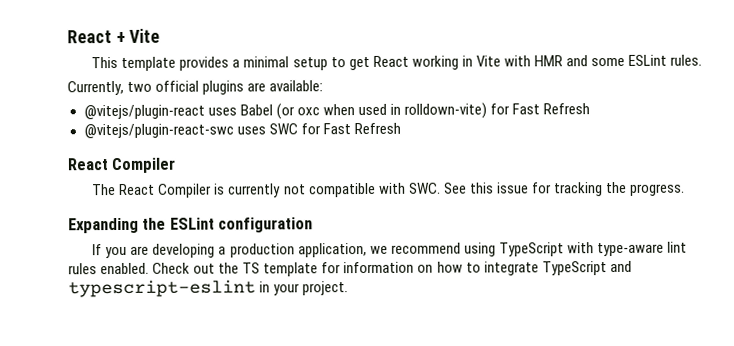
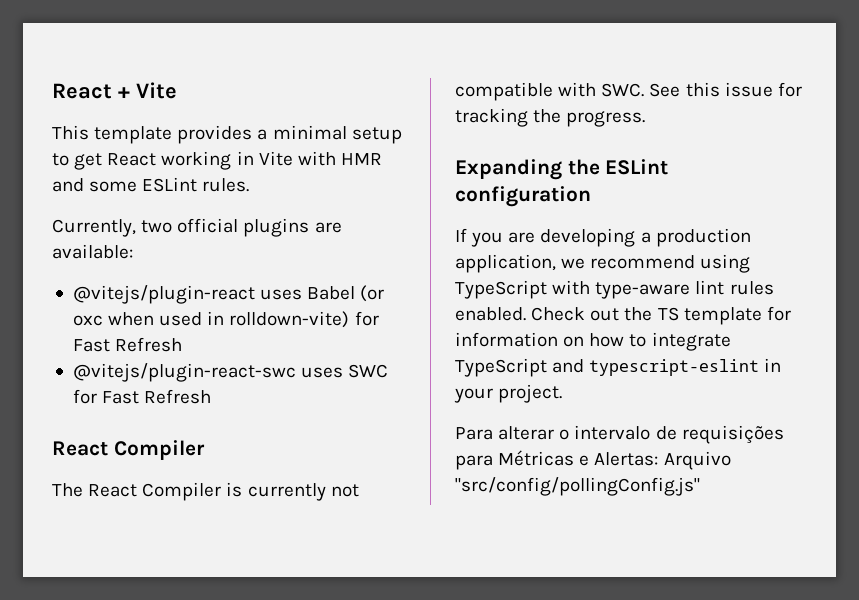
(349, 288) none -> [455,425,784,444] [455,450,731,470] [455,477,700,496] // Para alterar o intervalo de requisições para Métricas e Alertas: Arquivo "src/config/pollingConfig.js"

